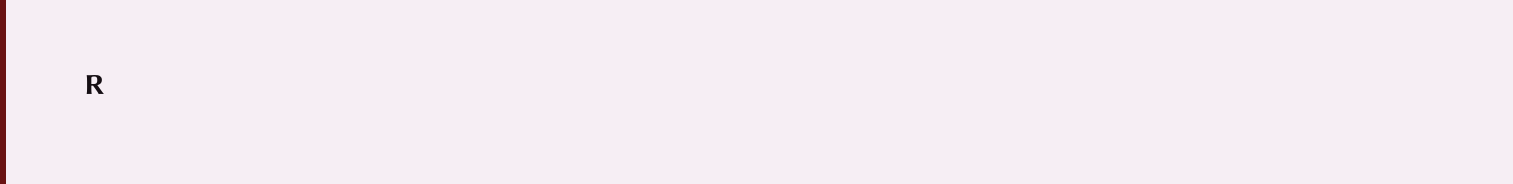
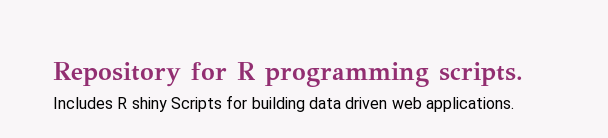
[84,75,105,94] R -> [53,62,523,87] [53,95,514,112] Repository for R programming scripts. // Includes R shiny Scripts for building data driven web applications.

